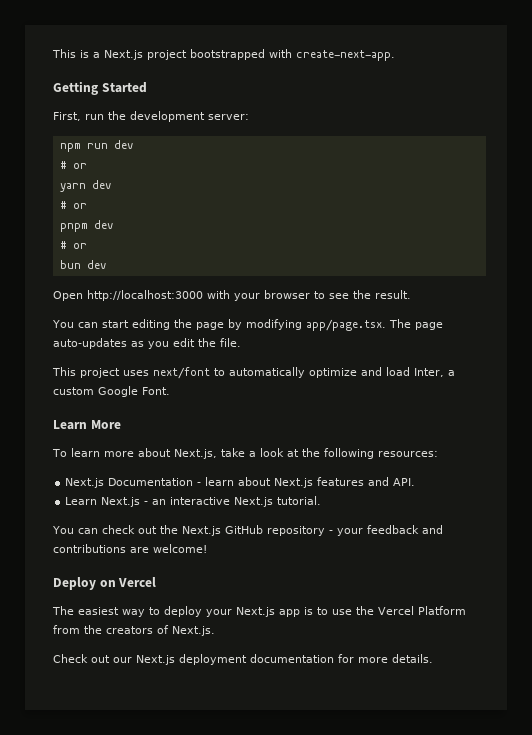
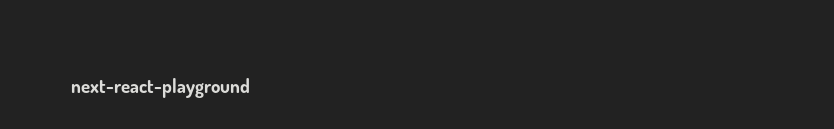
[52,49,395,61] [53,81,147,95] [53,111,249,122] [59,140,133,152] [59,161,87,169] [59,180,111,192] [59,201,87,209] [59,220,113,232] [59,241,87,249] [59,260,106,269] [53,290,411,301] [52,319,443,331] [53,338,241,349] [52,367,455,379] [53,386,170,397] [53,420,121,430] [52,448,438,459] [65,477,416,488] [65,496,322,507] [52,525,443,536] [53,544,207,553] [53,577,157,590] [52,606,466,617] [53,625,215,636] [53,654,433,665] This is a Next.js project bootstrapped with create-next-app. // Getting Started // First, run the development server: // npm run dev // # or // yarn dev // # or // pnpm dev // # or // bun dev // Open http://localhost:3000 with your browser to see the result. // You can start editing the page by modifying app/page.tsx. The page auto-updates as you edit the file. // This project uses next/font to automatically optimize and load Inter, a custom Google Font. // Learn More // To learn more about Next.js, take a look at the following resources: // Next.js Documentation - learn about Next.js features and API. // Learn Next.js - an interactive Next.js tutorial. // You can check out the Next.js GitHub repository - your feedback and contributions are welcome! // Deploy on Vercel // The easiest way to deploy your Next.js app is to use the Vercel Platform from the creators of Next.js. // Check out our Next.js deployment documentation for more details. -> [71,78,250,98] next-react-playground

